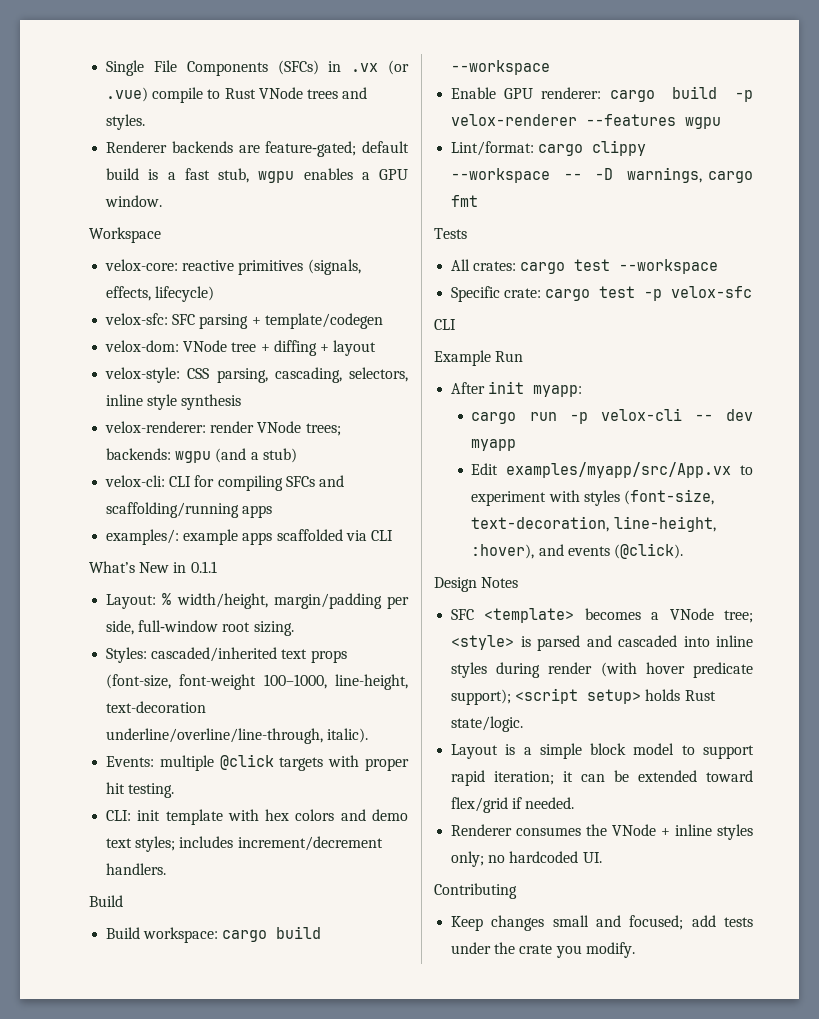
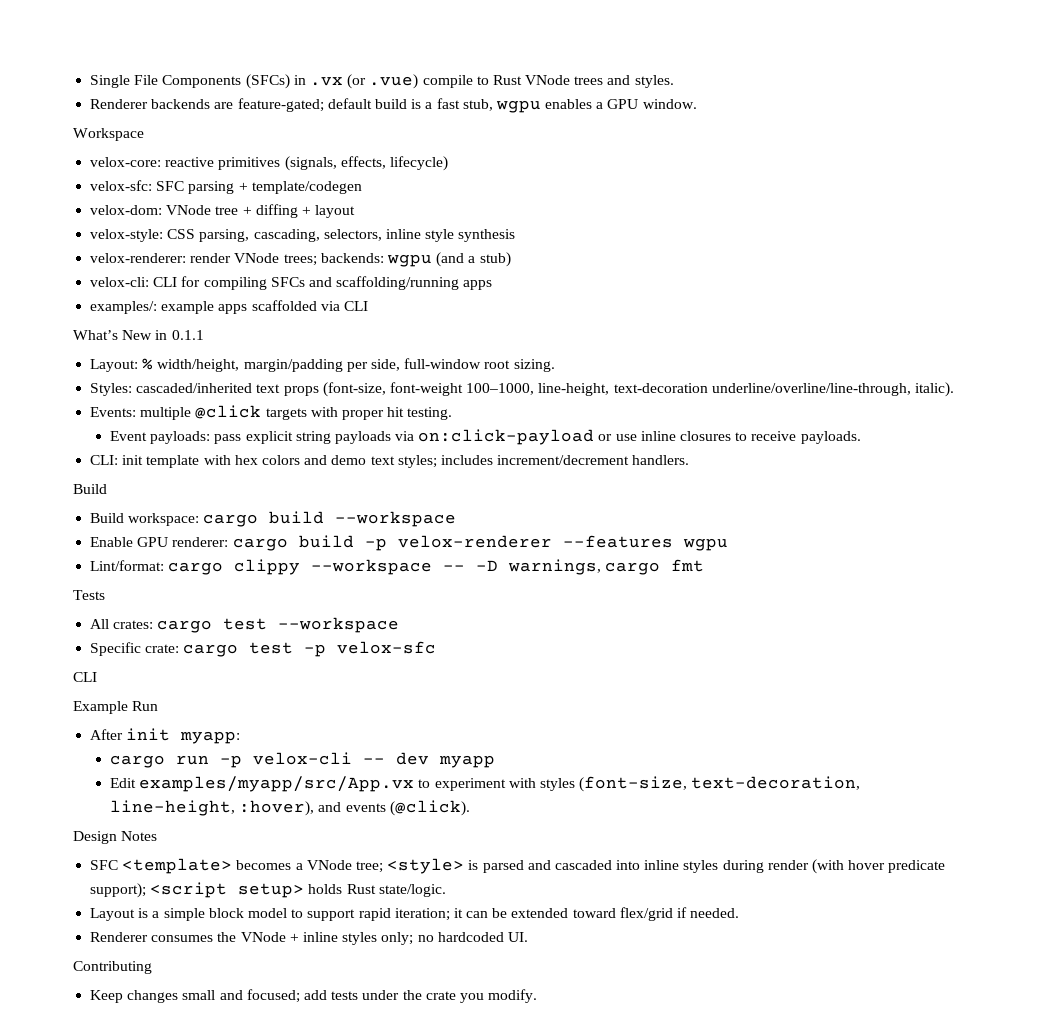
(175, 790) none -> [109,429,861,445] // Event payloads: pass explicit string payloads via on:click-payload or use inline closures to receive payloads.

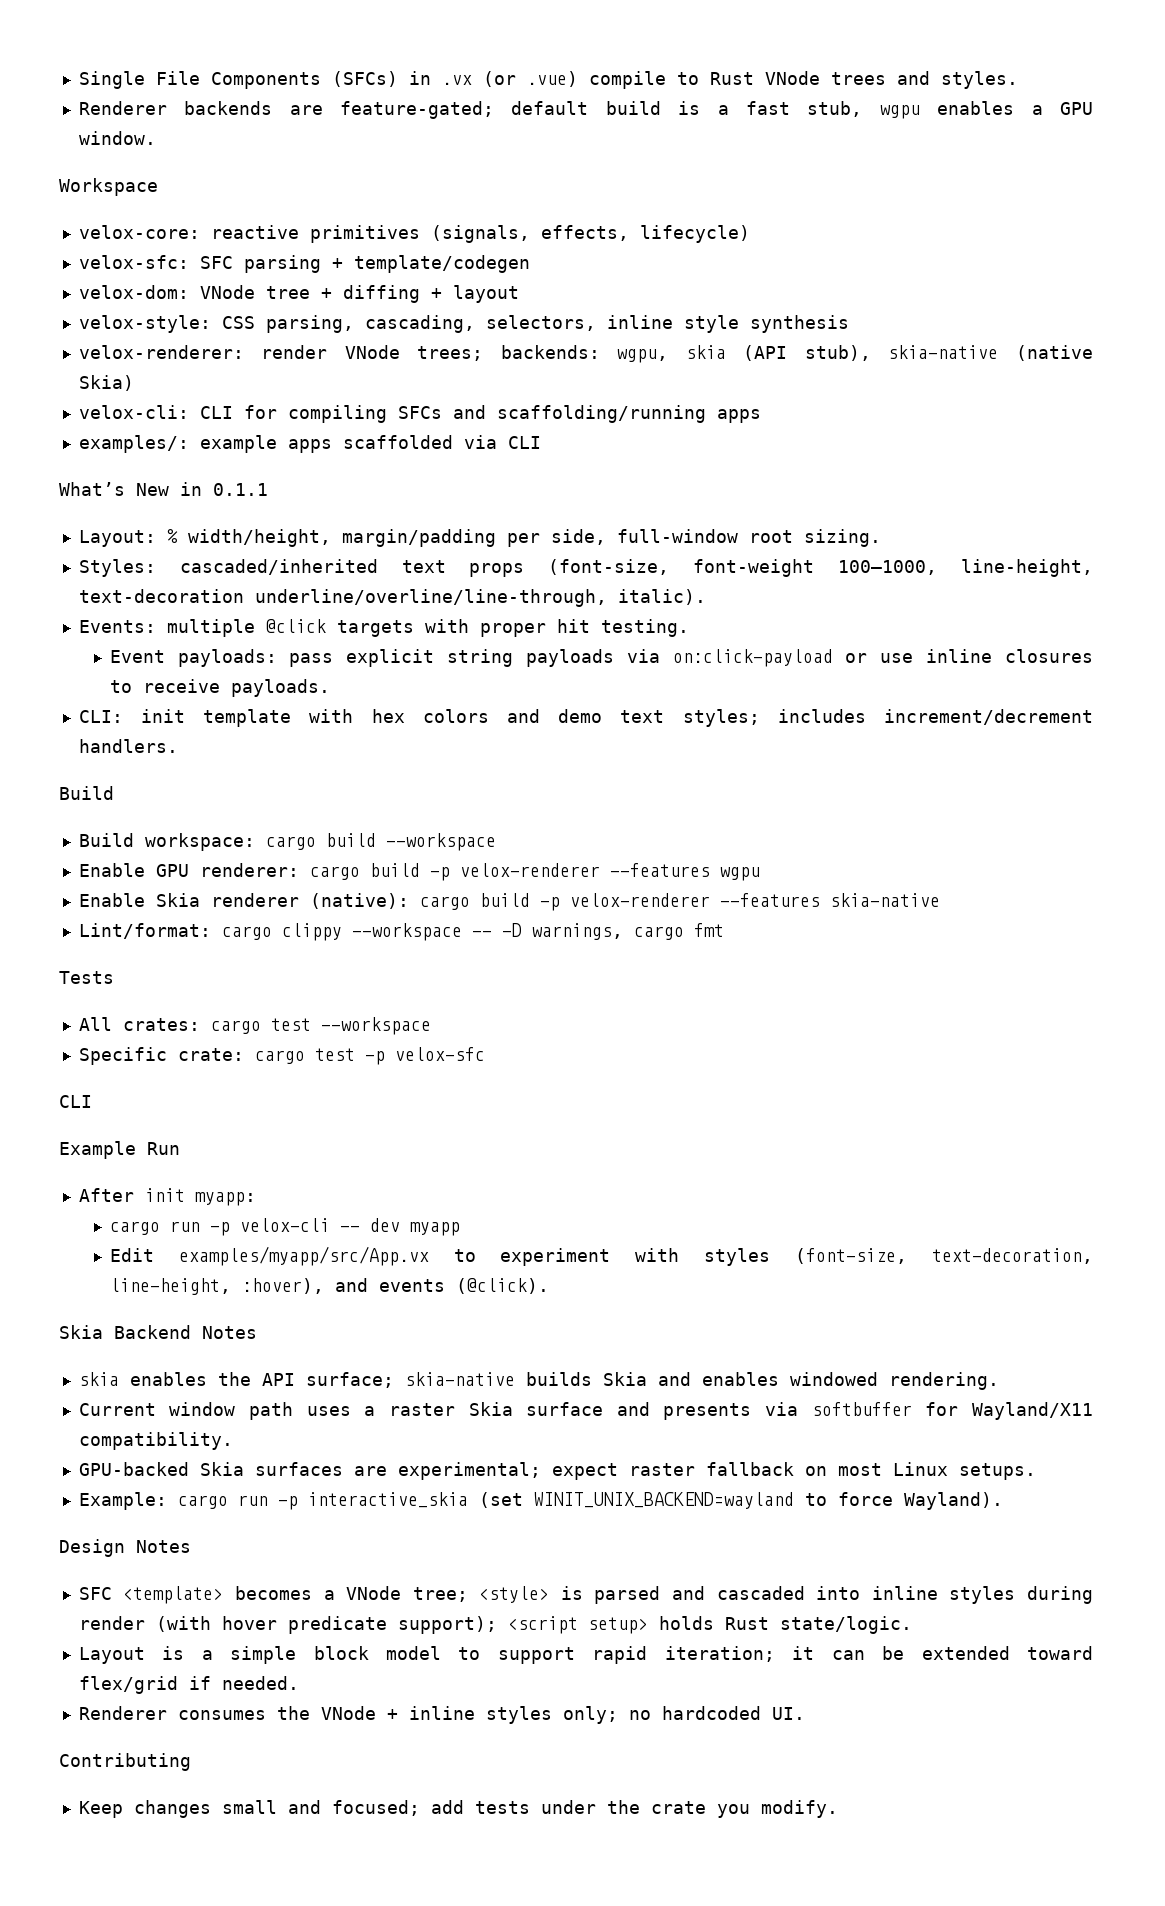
[386,252,511,267] wgpu (and a stub) -> [617,345,1093,363] [78,375,134,391] wgpu, skia (API stub), skia-native (native Skia)
(728, 544) none -> [78,893,940,911] // Enable Skia renderer (native): cargo build -p velox-renderer --features skia-native
(470, 808) none -> [59,1325,257,1339] [78,1372,999,1390] [78,1402,1094,1420] [78,1432,233,1450] [78,1462,1036,1480] [78,1492,1003,1510] // Skia Backend Notes // skia enables the API surface; skia-native builds Skia and enables windowed rendering. // Current window path uses a raster Skia surface and presents via softbuffer for Wayland/X11 compatibility. // GPU-backed Skia surfaces are experimental; expect raster fallback on most Linux setups. // Example: cargo run -p interactive_skia (set WINIT_UNIX_BACKEND=wayland to force Wayland).

